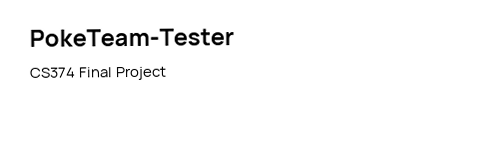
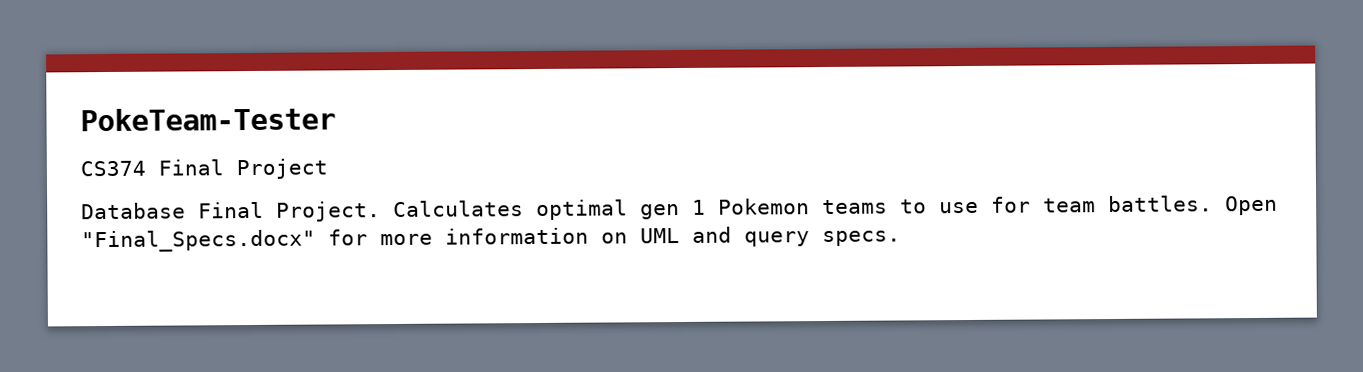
(168, 73) none -> [81,195,1278,222] [81,226,901,253] // Database Final Project. Calculates optimal gen 1 Pokemon teams to use for team battles. Open "Final_Specs.docx" for more information on UML and query specs.

